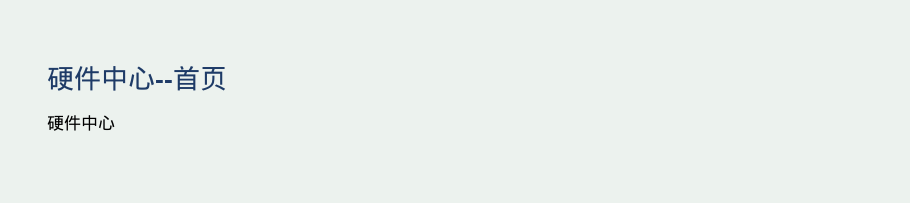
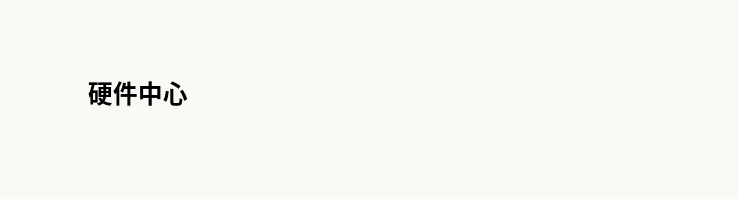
[47,66,227,91] [47,115,115,131] 硬件中心--首页 // 硬件中心 -> [88,81,188,106] 硬件中心

